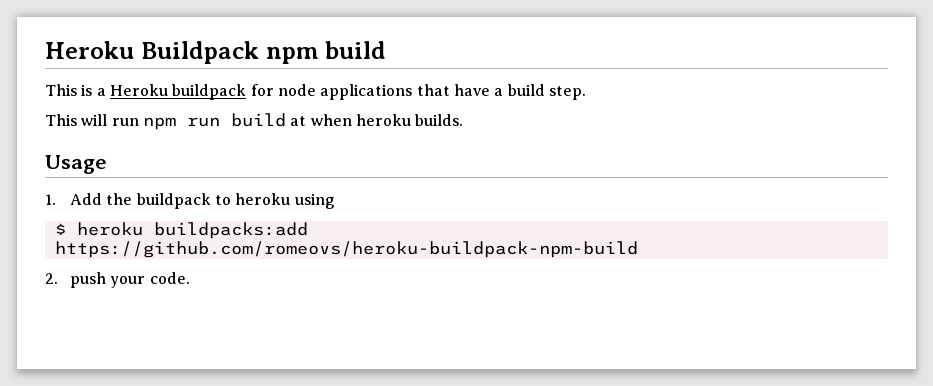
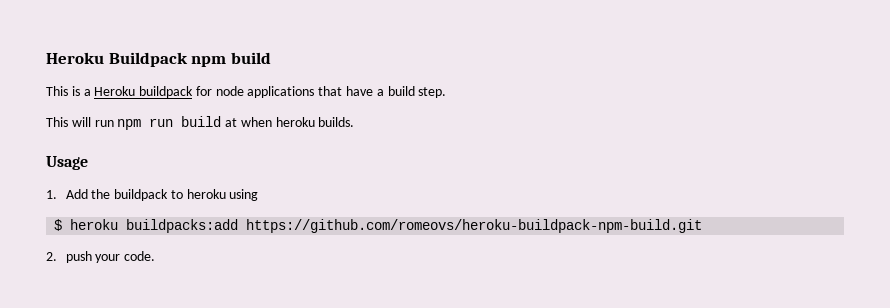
[54,241,638,258] https://github.com/romeovs/heroku-buildpack-npm-build -> [246,219,703,233] https://github.com/romeovs/heroku-buildpack-npm-build.git

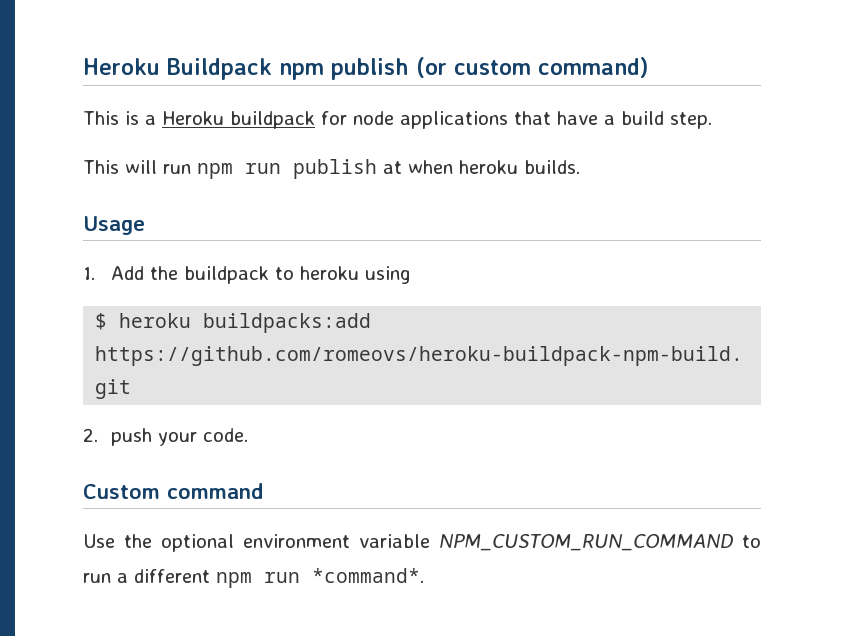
[230,52,271,64] build -> [331,57,648,80] publish (or custom command)
[181,116,222,127] build -> [293,159,377,179] publish
(156, 256) none -> [83,483,263,499] [83,534,761,552] [83,568,424,588] // Custom command // Use the optional environment variable NPM_CUSTOM_RUN_COMMAND to run a different npm run *command*.

